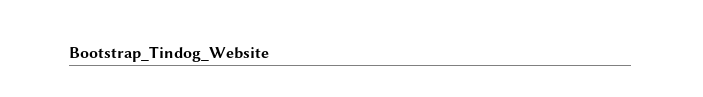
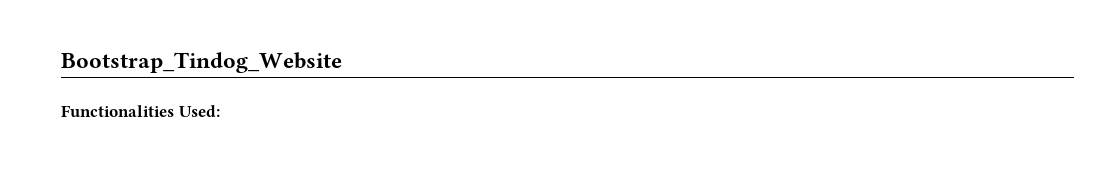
(269, 54) none -> [61,105,220,117] // Functionalities Used:

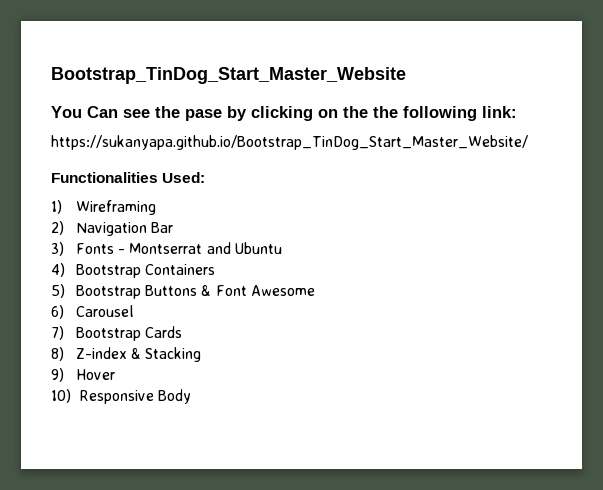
[61,52,342,73] [61,105,220,117] Bootstrap_Tindog_Website // Functionalities Used: -> [51,67,406,84] [51,106,517,121] [51,135,528,150] [51,172,206,183] [51,200,156,215] [51,221,174,236] [51,242,282,256] [51,263,216,278] [51,284,315,299] [51,305,134,319] [51,326,183,341] [51,347,202,362] [51,368,115,382] [51,389,191,404] Bootstrap_TinDog_Start_Master_Website // You Can see the pase by clicking on the the following link: // https://sukanyapa.github.io/Bootstrap_TinDog_Start_Master_Website/ // Functionalities Used: // 1) Wireframing // 2) Navigation Bar // 3) Fonts - Montserrat and Ubuntu // 4) Bootstrap Containers // 5) Bootstrap Buttons & Font Awesome // 6) Carousel // 7) Bootstrap Cards // 8) Z-index & Stacking // 9) Hover // 10) Responsive Body

